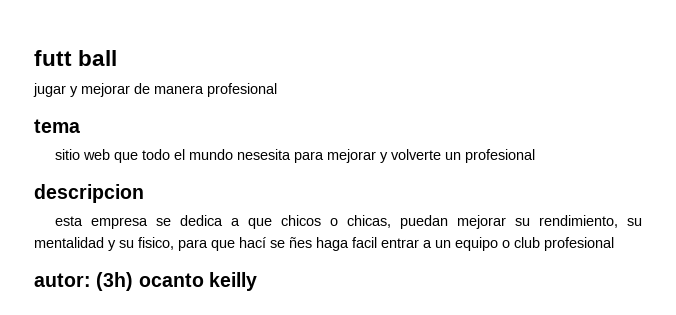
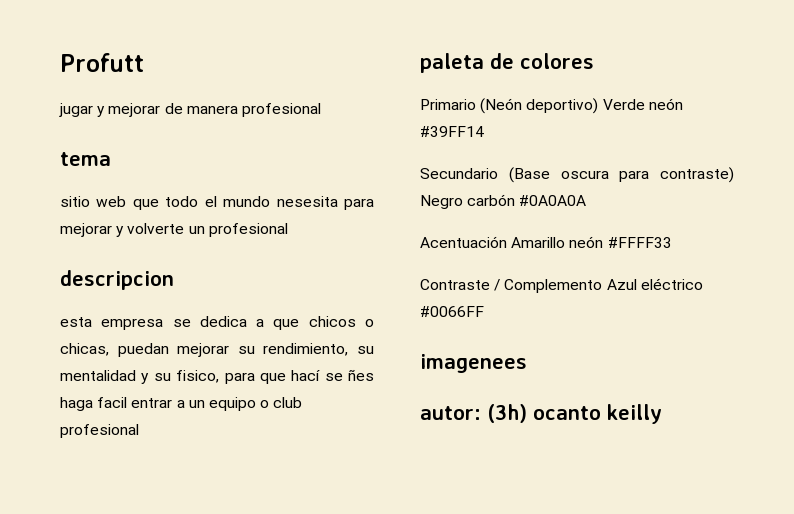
[34,50,118,66] futt ball -> [60,53,144,72] Profutt
(614, 244) none -> [420,53,594,73] [420,98,683,114] [420,126,484,137] [420,167,734,183] [420,194,587,209] [420,236,672,248] [420,278,703,293] [420,306,484,317] [420,354,527,373] // paleta de colores // Primario (Neón deportivo) Verde neón #39FF14 // Secundario (Base oscura para contraste) Negro carbón #0A0A0A // Acentuación Amarillo neón #FFFF33 // Contraste / Complemento Azul eléctrico #0066FF // imagenees

